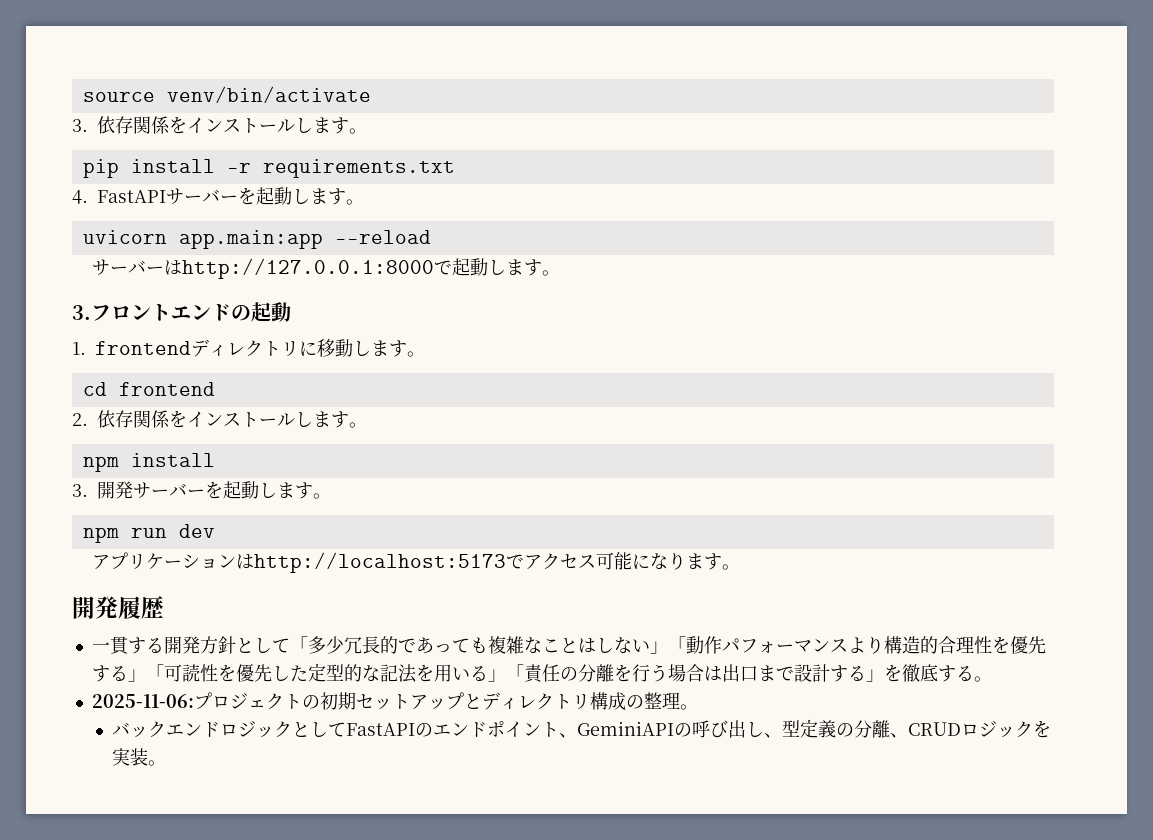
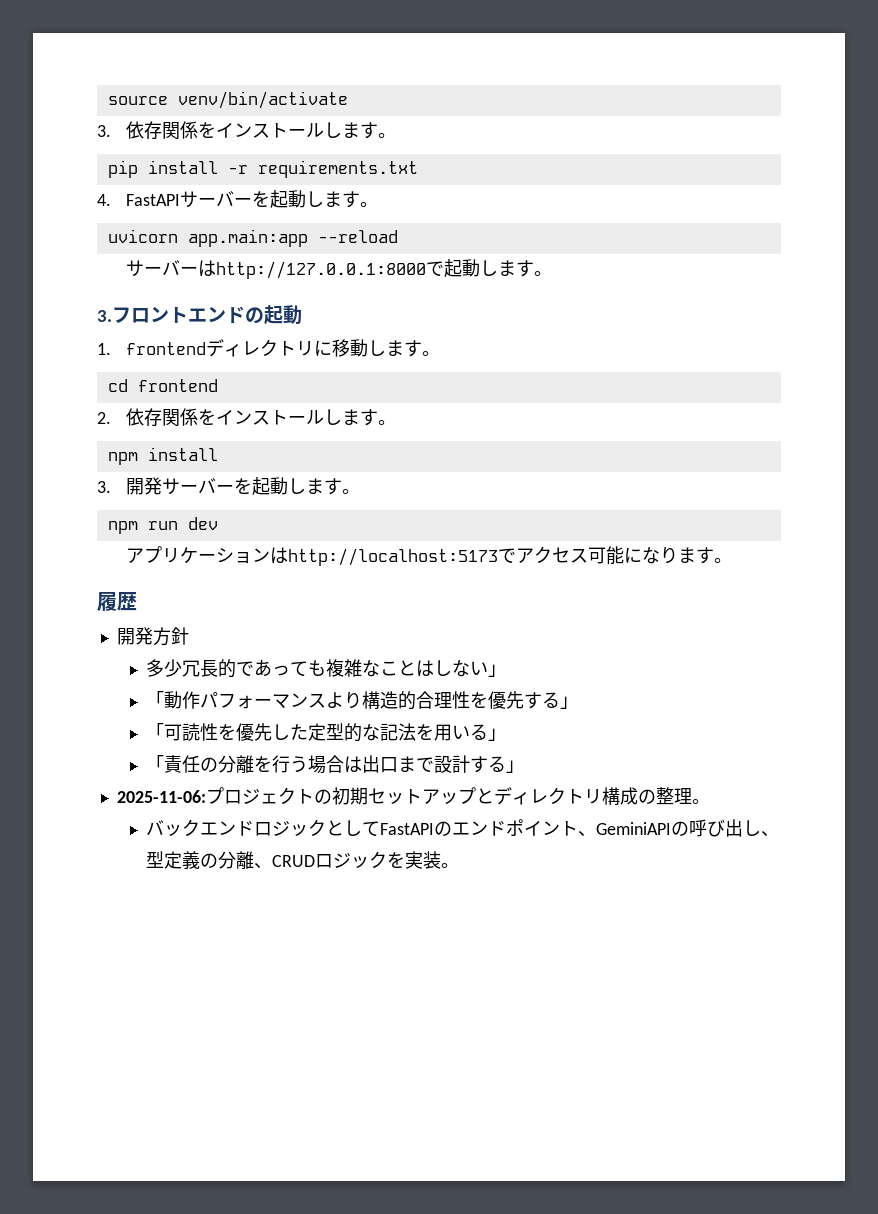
[72,596,118,619] 開発 -> (732, 560) none
[91,636,164,655] 一貫する -> (137, 601) none
[235,636,308,653] として「 -> (189, 636) //
(668, 647) none -> (506, 670) //
(146, 675) none -> (578, 702) //
(506, 675) none -> (506, 734) //
[883,664,992,682] を徹底する。 -> (524, 766) none

